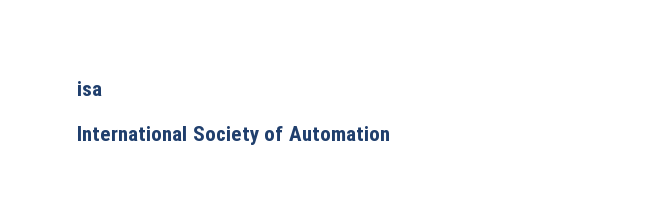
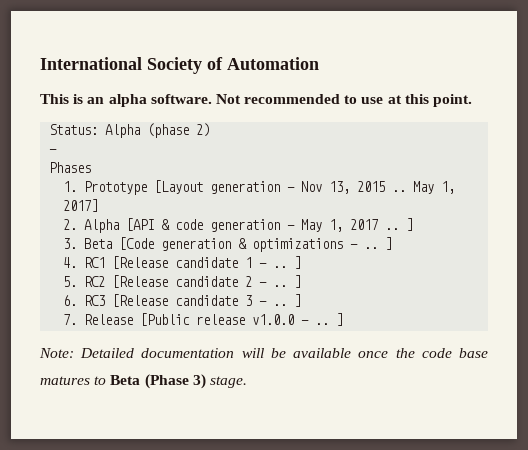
[77,81,102,96] isa // -> (40, 63) none
(391, 133) none -> [40,94,473,107] [49,123,211,138] [49,149,58,154] [49,162,92,173] [63,180,456,195] [63,199,99,212] [63,218,414,233] [63,237,393,252] [63,256,302,269] [63,275,302,288] [63,294,302,307] [63,313,344,326] [39,348,489,358] [40,374,247,389] // This is an alpha software. Not recommended to use at this point. // Status: Alpha (phase 2) // - // Phases // 1. Prototype [Layout generation - Nov 13, 2015 .. May 1, 2017] // 2. Alpha [API & code generation - May 1, 2017 .. ] // 3. Beta [Code generation & optimizations - .. ] // 4. RC1 [Release candidate 1 - .. ] // 5. RC2 [Release candidate 2 - .. ] // 6. RC3 [Release candidate 3 - .. ] // 7. Release [Public release v1.0.0 - .. ] // Note: Detailed documentation will be available once the code base matures to Beta (Phase 3) stage.

